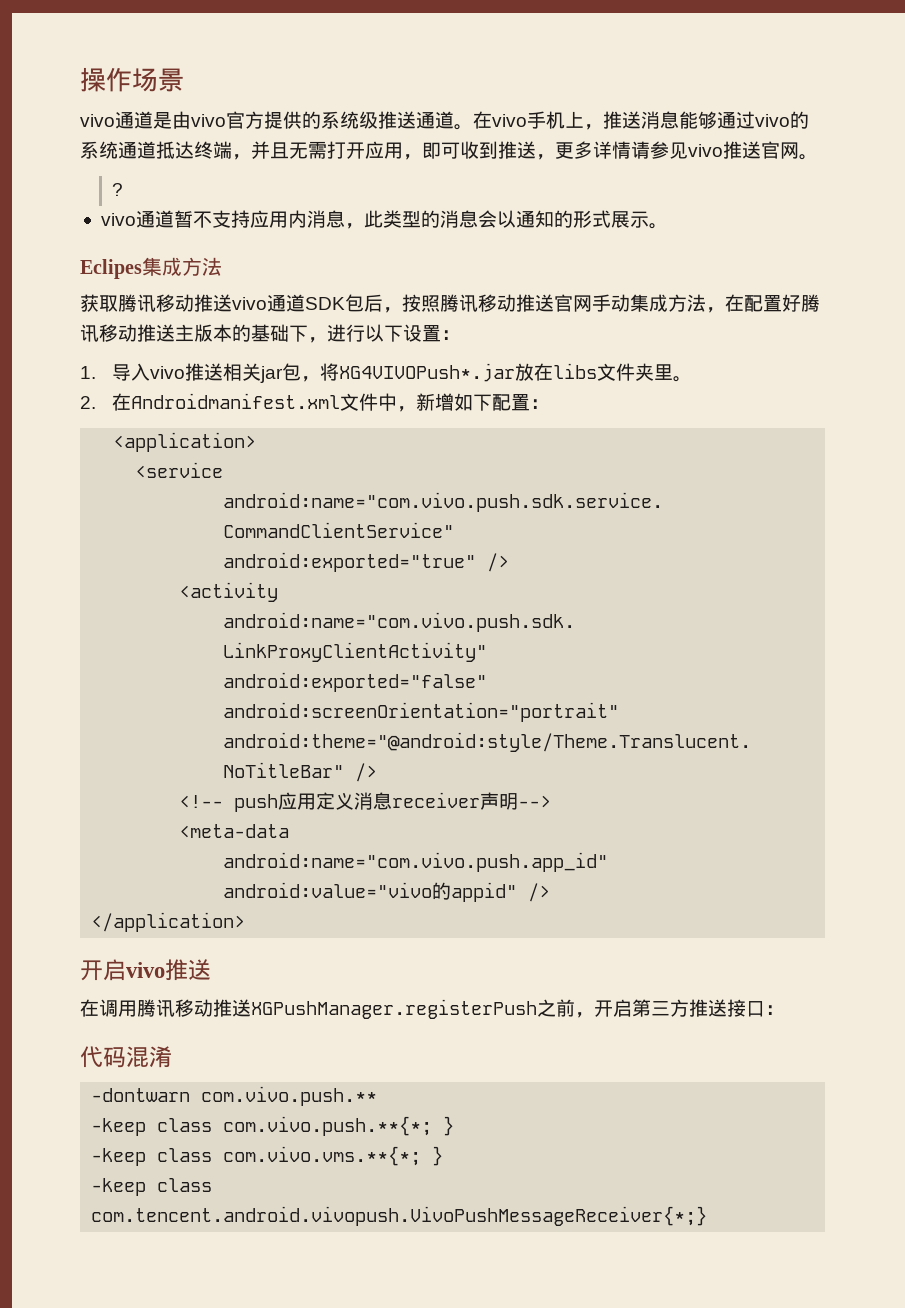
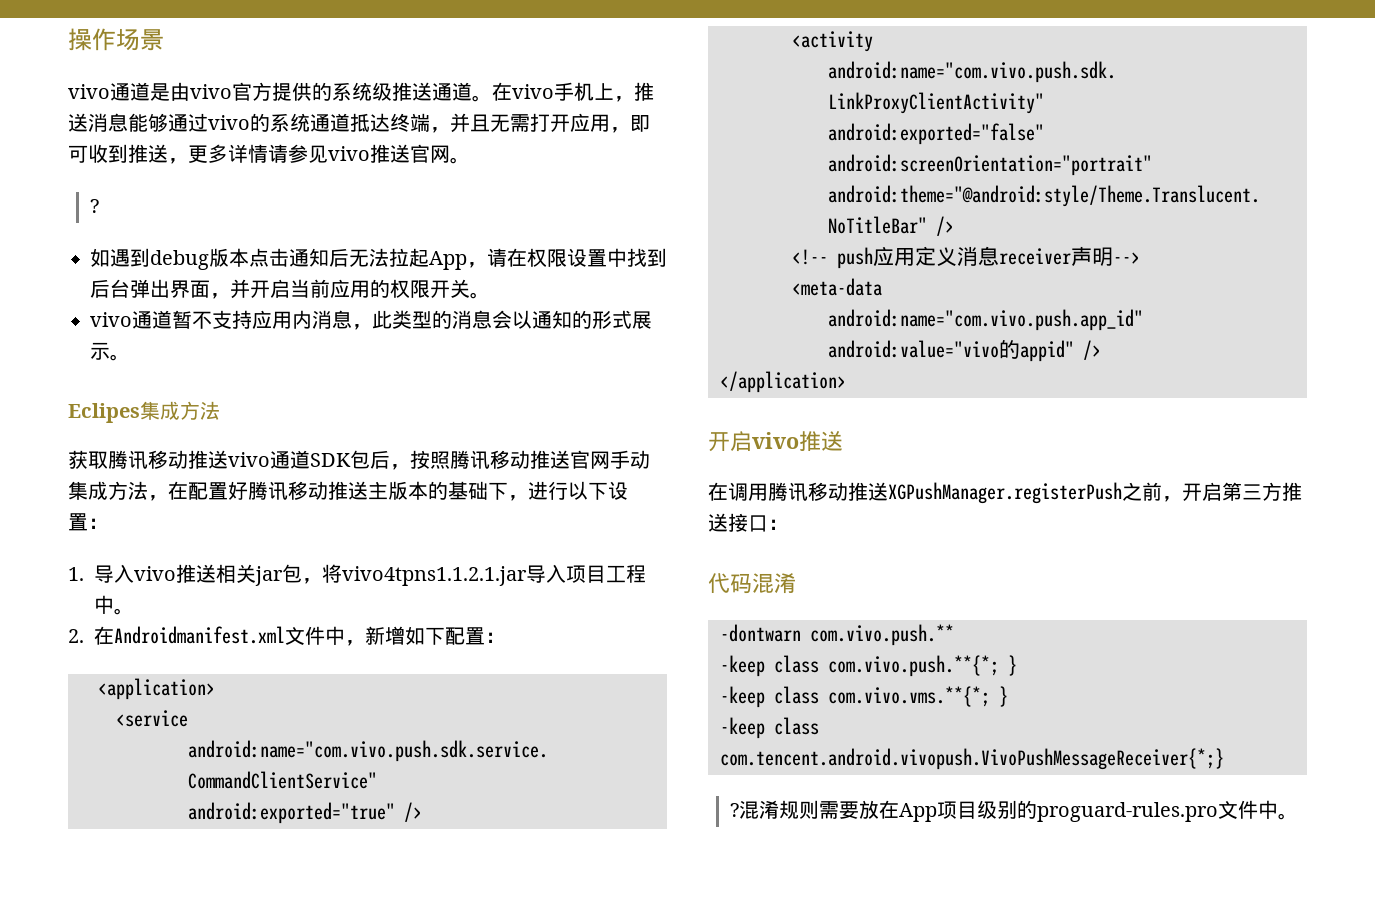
(123, 189) none -> [90,248,667,270] [90,279,490,299] // 如遇到debug版本点击通知后无法拉起App，请在权限设置中找到后台弹出界面，并开启当前应用的权限开关。
[338,363,673,382] XG4VIVOPush*.jar放在libs文件夹里 -> [342,564,646,586] [94,595,114,614] vivo4tpns1.1.2.1.jar导入项目工程中
(708, 1216) none -> [730,800,1299,822] // ?混淆规则需要放在App项目级别的proguard-rules.pro文件中。

